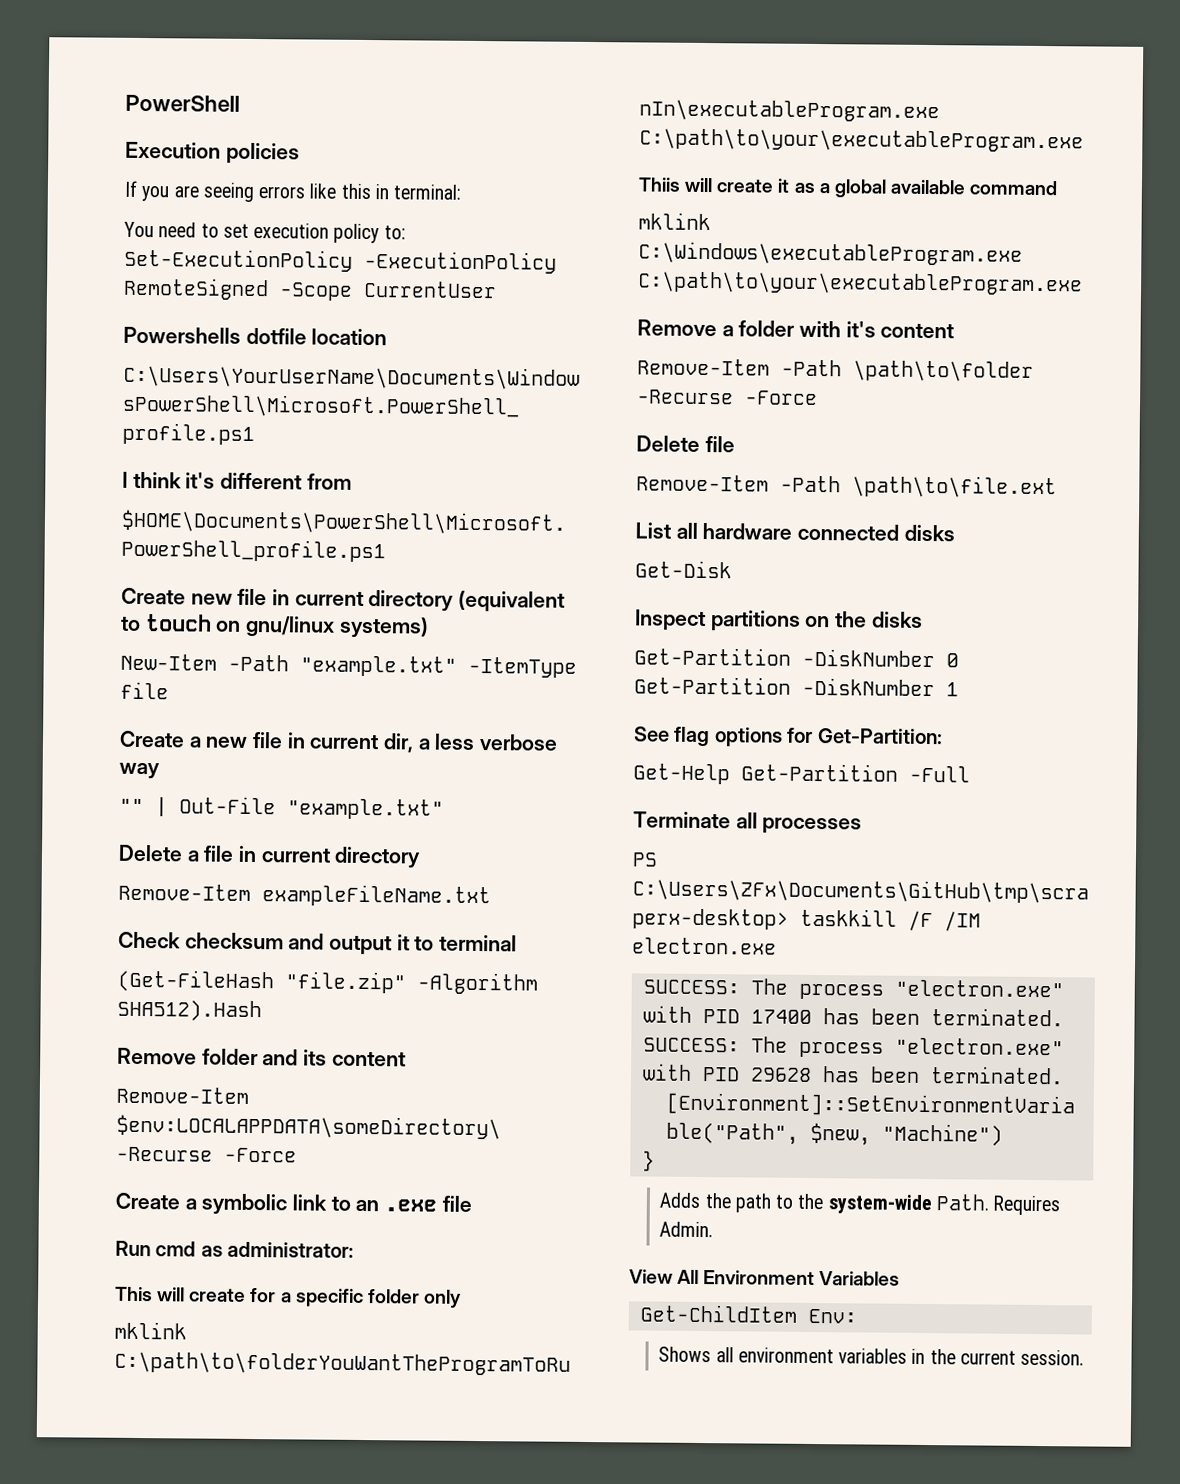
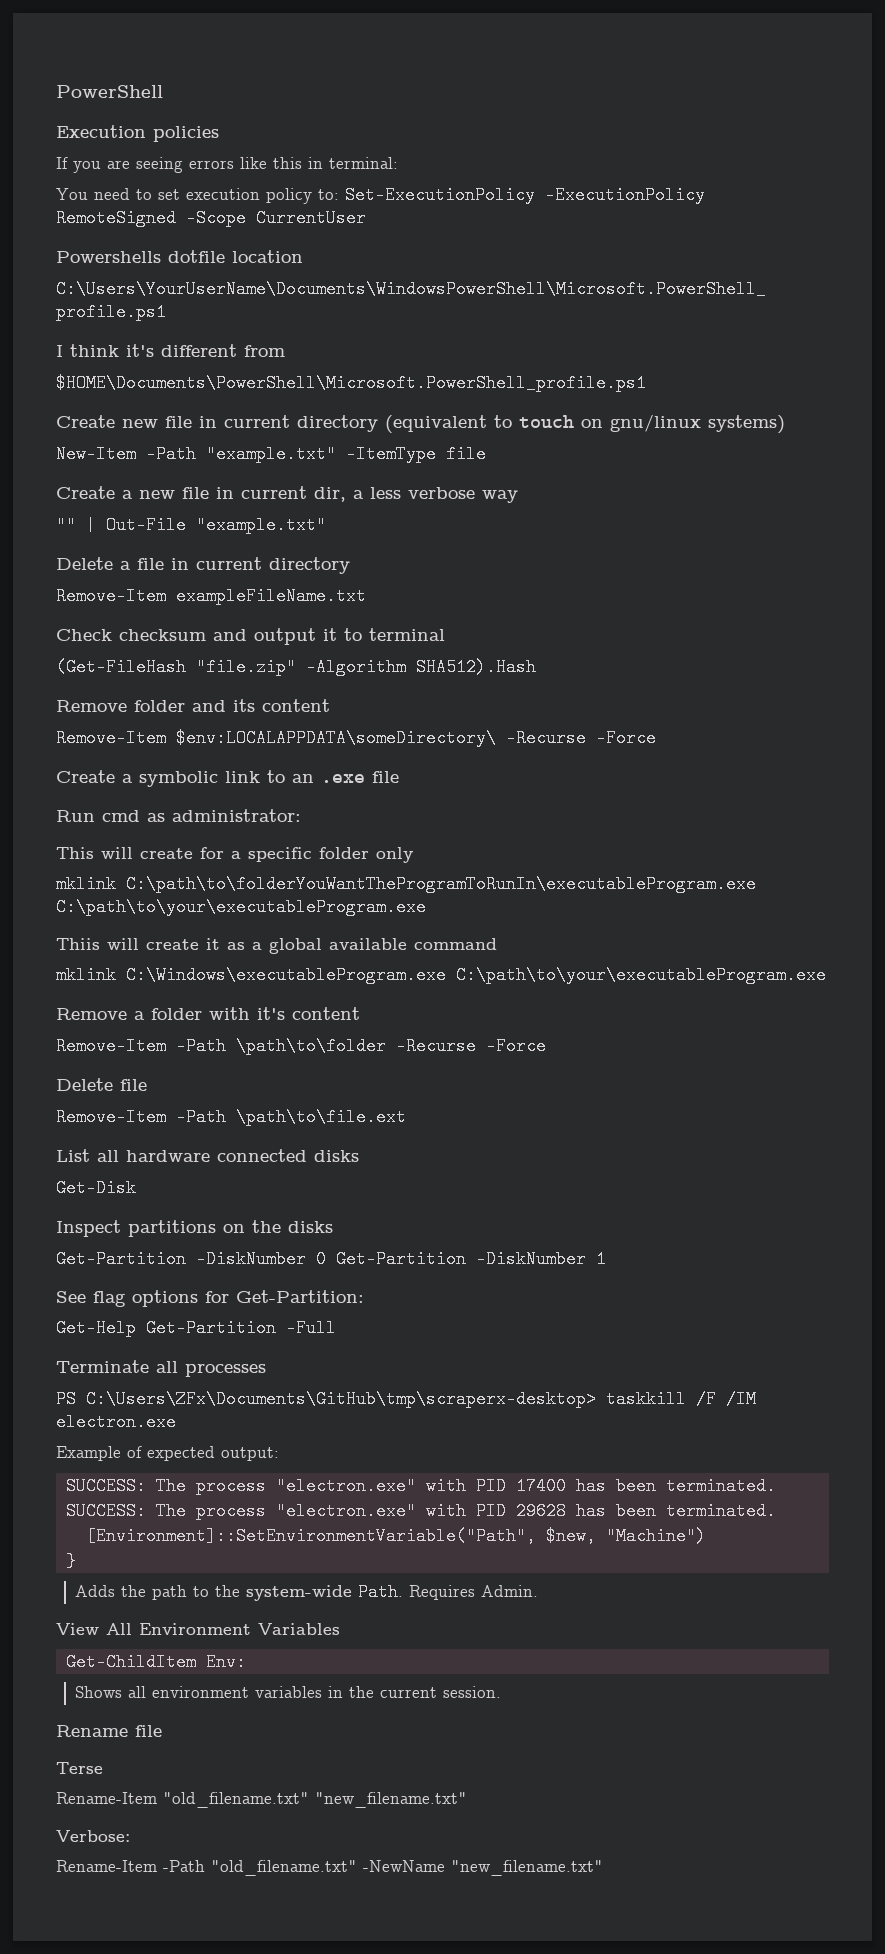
(777, 946) none -> [56,1446,279,1461] // Example of expected output:
(1085, 1357) none -> [56,1725,162,1737] [56,1762,103,1774] [56,1792,467,1808] [56,1830,130,1842] [56,1860,603,1876] // Rename file // Terse // Rename-Item "old_filename.txt" "new_filename.txt" // Verbose: // Rename-Item -Path "old_filename.txt" -NewName "new_filename.txt"

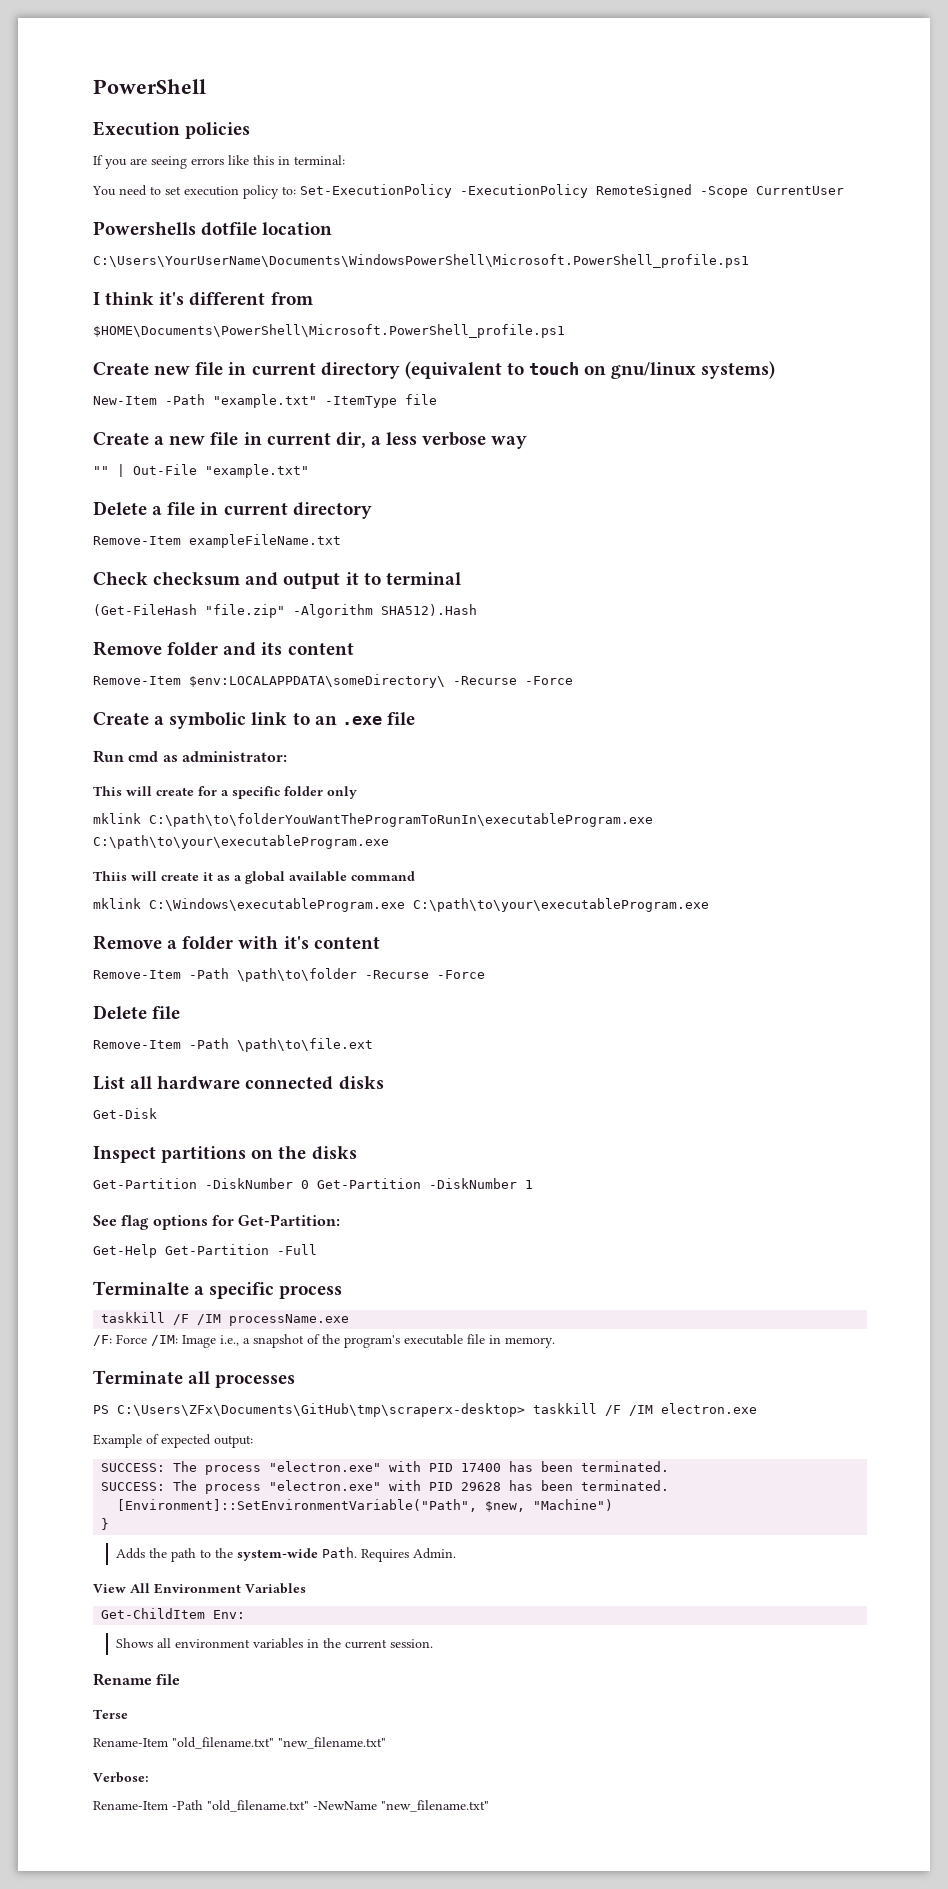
(336, 1328) none -> [93,1281,343,1299] [101,1312,350,1326] [93,1334,555,1348] // Terminalte a specific process // taskkill /F /IM processName.exe // /F: Force /IM: Image i.e., a snapshot of the program's executable file in memory.

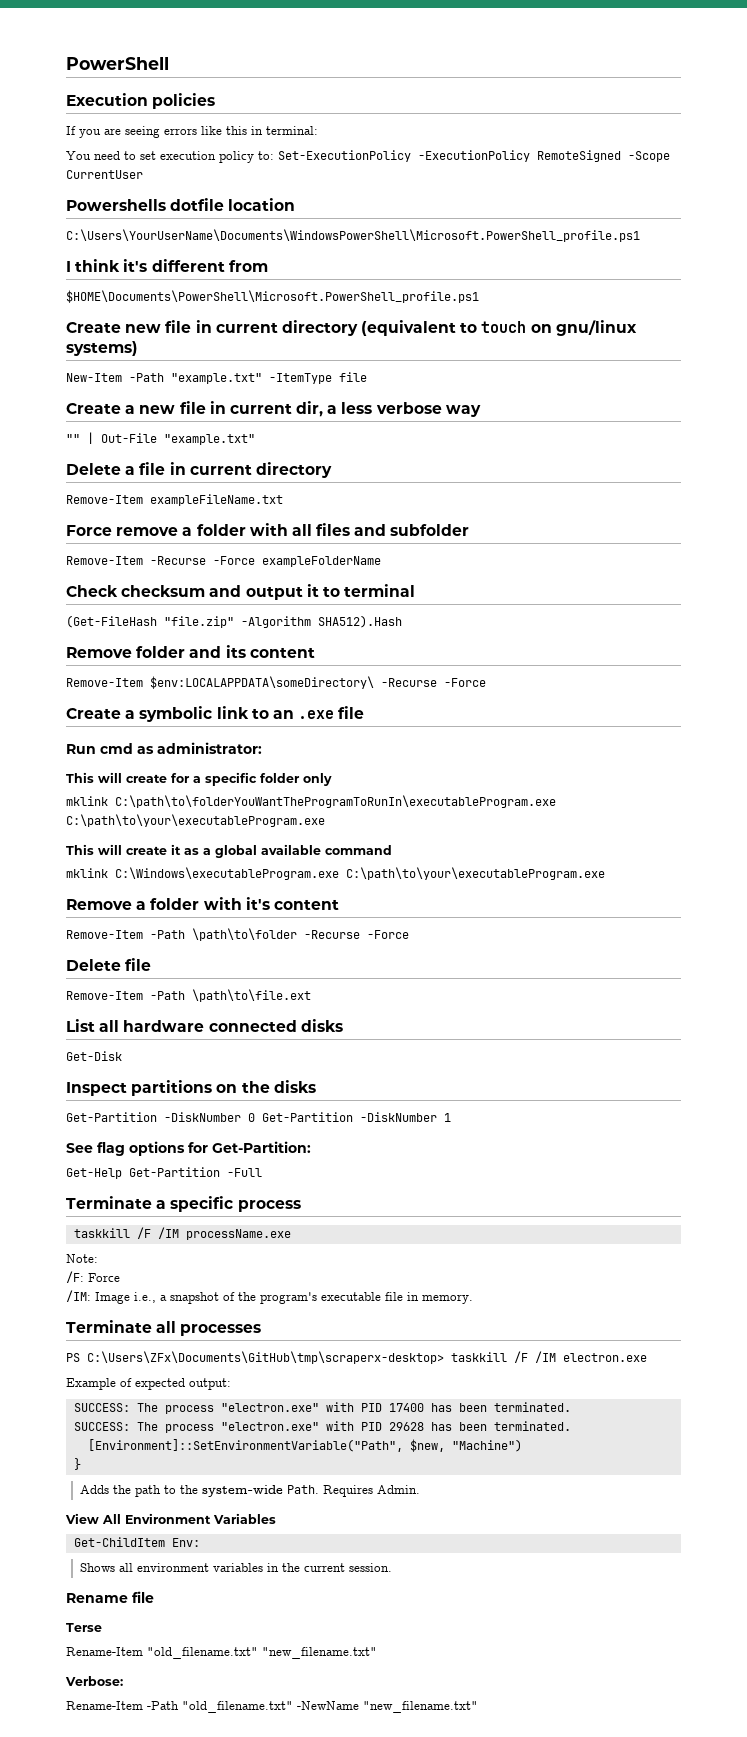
(341, 541) none -> [66,523,470,536] [66,556,381,567] // Force remove a folder with all files and subfolder // Remove-Item -Recurse -Force exampleFolderName
[93,871,127,881] Thiis -> [66,844,94,855] This
[93,1281,189,1295] Terminalte -> [66,1196,152,1209] Terminate
(350, 1320) none -> [66,1254,98,1263] // Note:
(147, 1339) none -> (120, 1277) //

